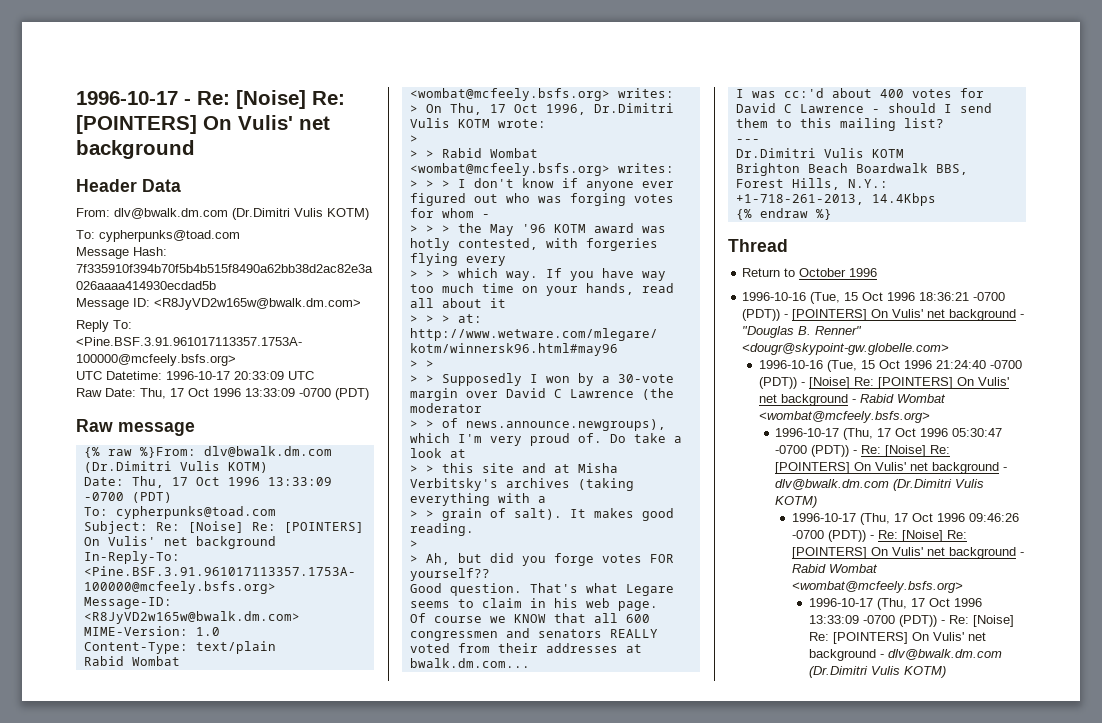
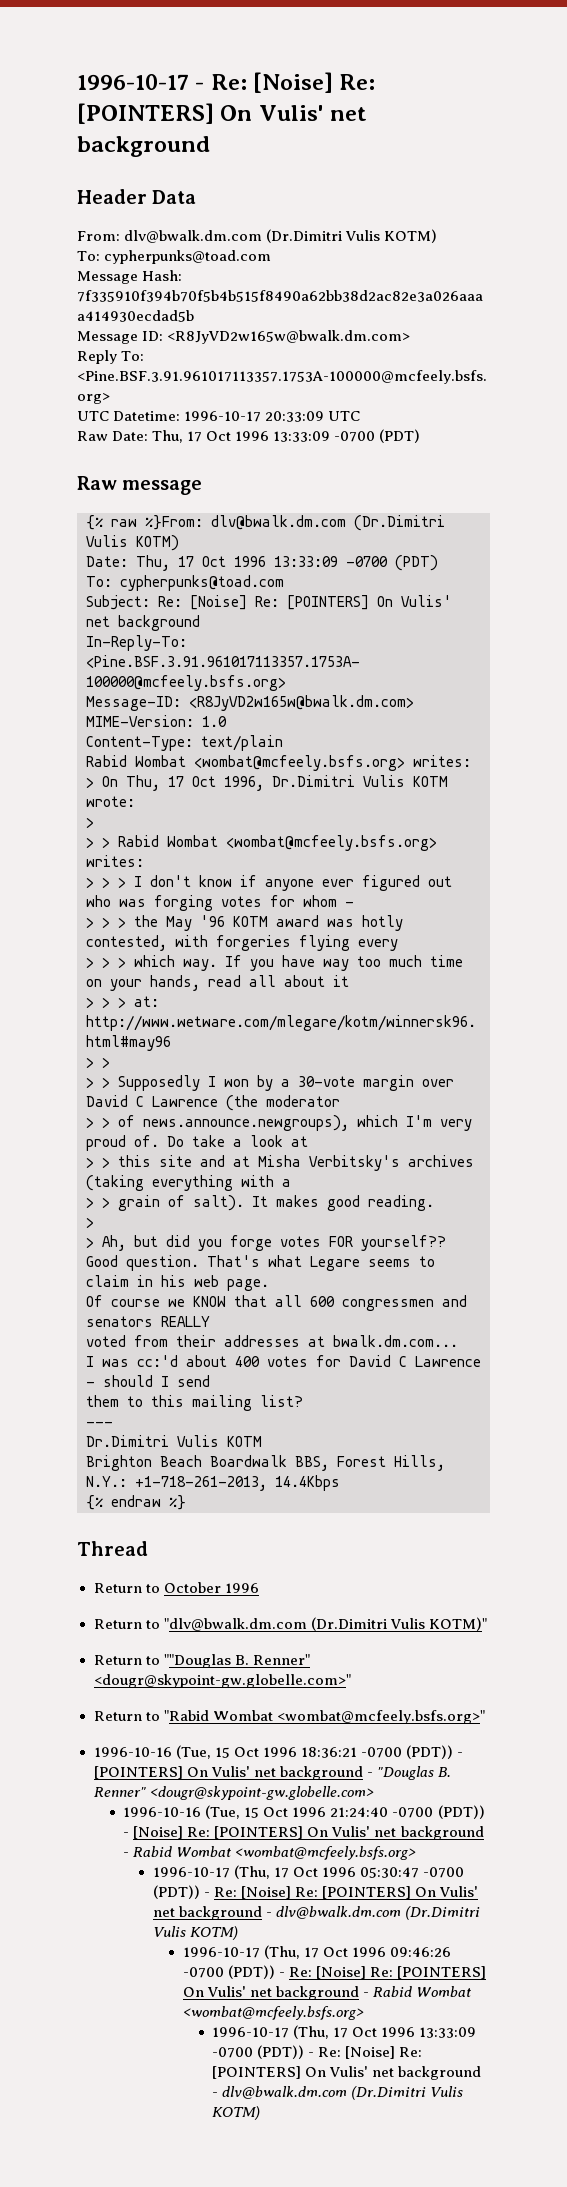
(878, 272) none -> [93,1617,487,1631] [93,1654,310,1668] [93,1674,351,1688] [93,1710,485,1724] // Return to "dlv@bwalk.dm.com (Dr.Dimitri Vulis KOTM)" // Return to ""Douglas B. Renner" <dougr@skypoint-gw.globelle.com>" // Return to "Rabid Wombat <wombat@mcfeely.bsfs.org>"

